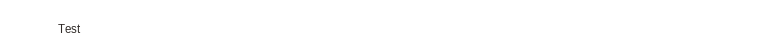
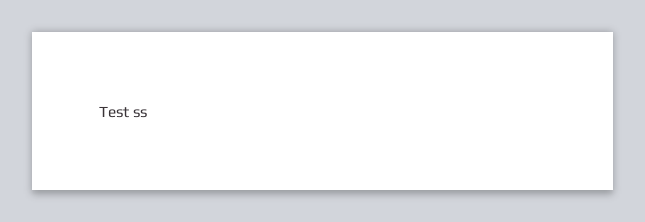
(81, 28) none -> [133,109,148,118] ss

